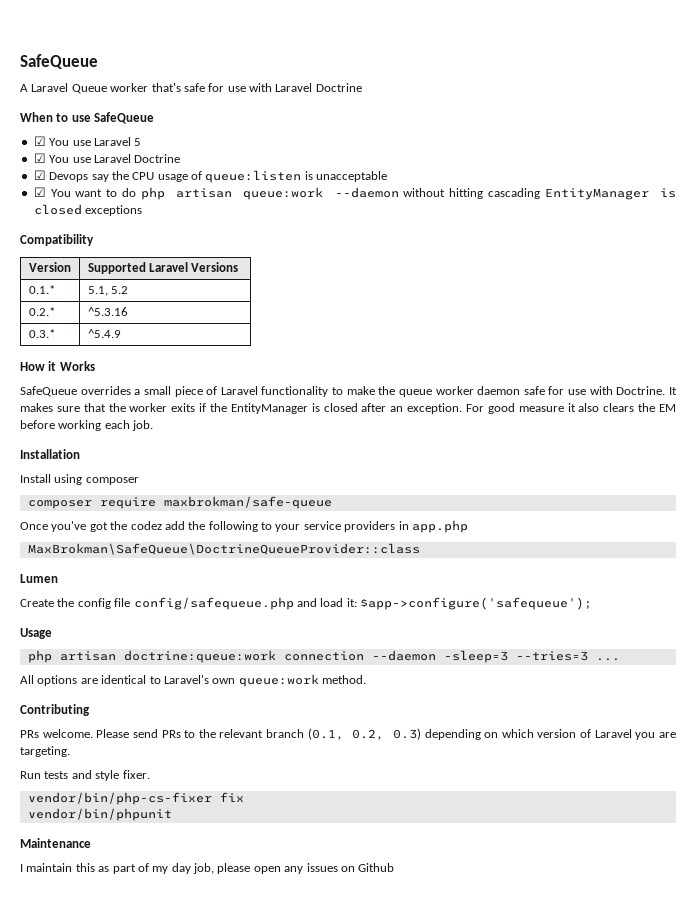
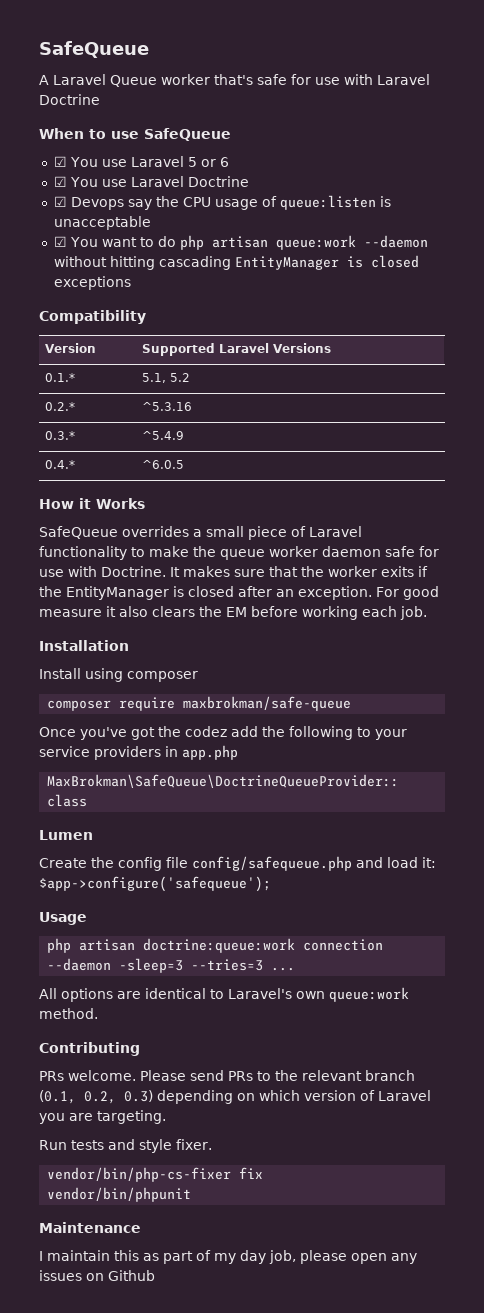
(142, 142) none -> [200,157,229,167] or 6
(121, 333) none -> [45,460,76,469] [142,460,185,469] // 0.4.* | ^6.0.5

